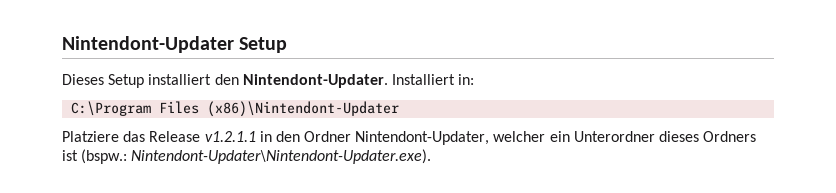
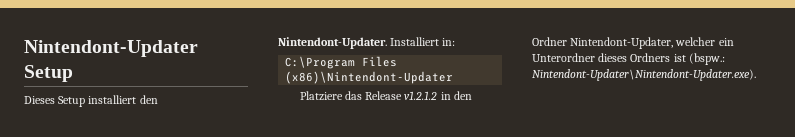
[204,131,256,142] v1.2.1.1 -> [404,91,438,100] v1.2.1.2

